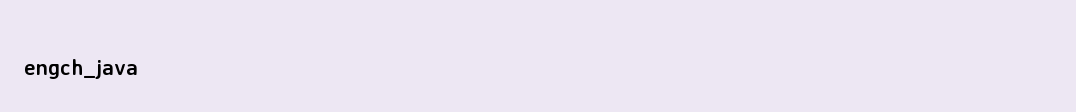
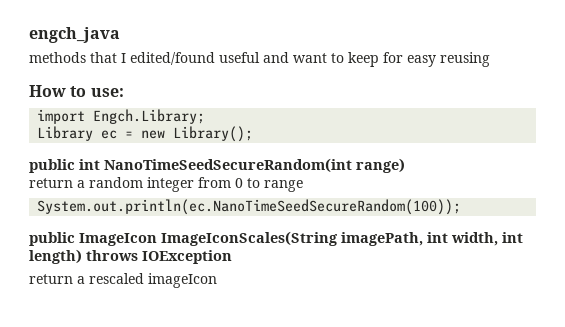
(138, 69) none -> [29,52,490,67] [29,85,124,97] [37,109,206,124] [37,126,254,142] [29,158,405,173] [29,177,303,192] [37,199,462,215] [29,231,523,246] [29,249,232,264] [29,273,217,288] // methods that I edited/found useful and want to keep for easy reusing // How to use: // import Engch.Library; // Library ec = new Library(); // public int NanoTimeSeedSecureRandom(int range) // return a random integer from 0 to range // System.out.println(ec.NanoTimeSeedSecureRandom(100)); // public ImageIcon ImageIconScales(String imagePath, int width, int length) throws IOException // return a rescaled imageIcon

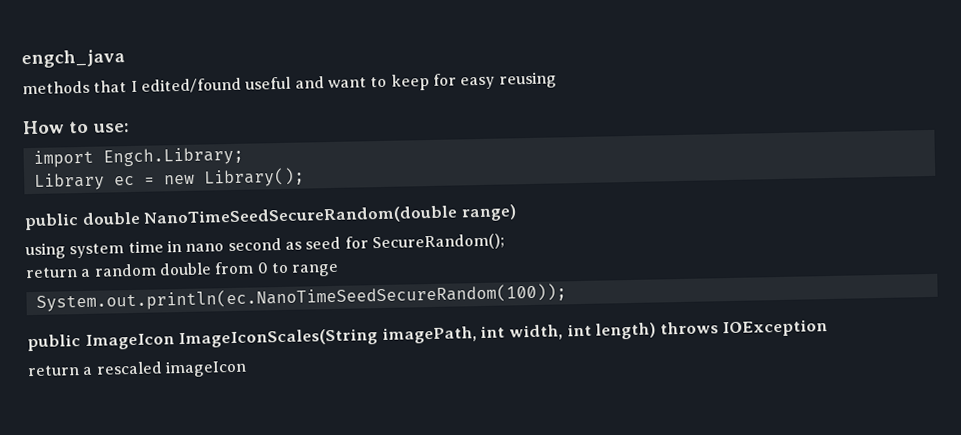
[79,158,352,173] int NanoTimeSeedSecureRandom(int -> [81,205,459,227] double NanoTimeSeedSecureRandom(double
(405, 165) none -> [25,233,505,260] // using system time in nano second as seed for SecureRandom();
[147,177,194,192] integer -> [158,262,212,276] double

